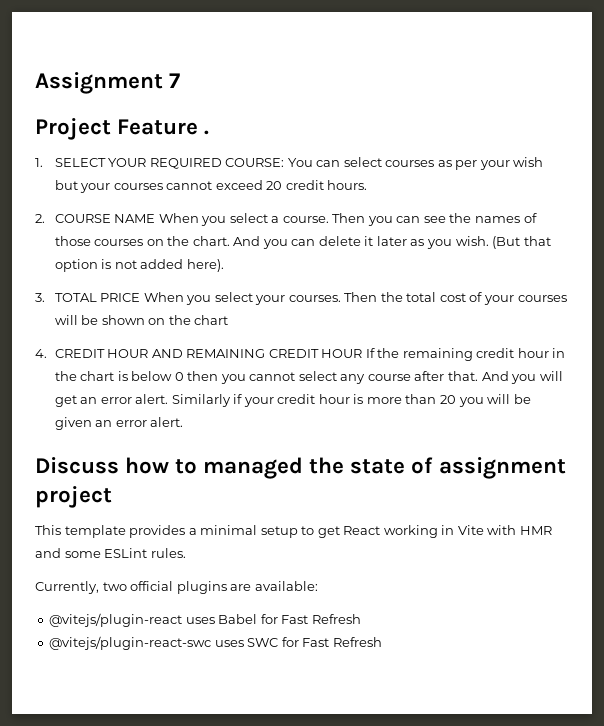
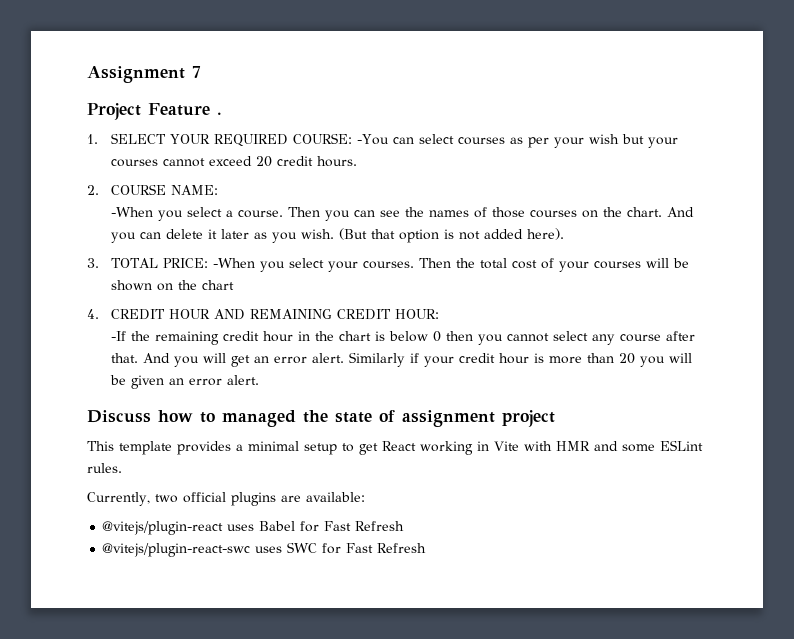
[287,158,313,167] You -> [357,134,390,145] -You
[114,213,199,223] NAME When -> [171,185,219,195] [111,207,154,217] NAME: // -When
[100,292,184,302] PRICE When -> [163,258,256,268] PRICE: -When
[321,348,375,358] HOUR If -> [395,309,440,319] [111,331,127,341] HOUR: // -If

